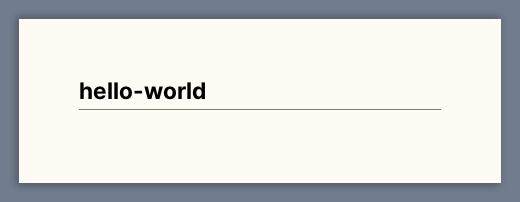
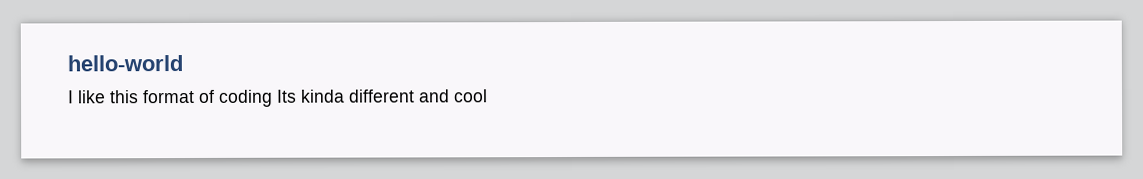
(206, 91) none -> [68,89,488,107] // I like this format of coding Its kinda different and cool

